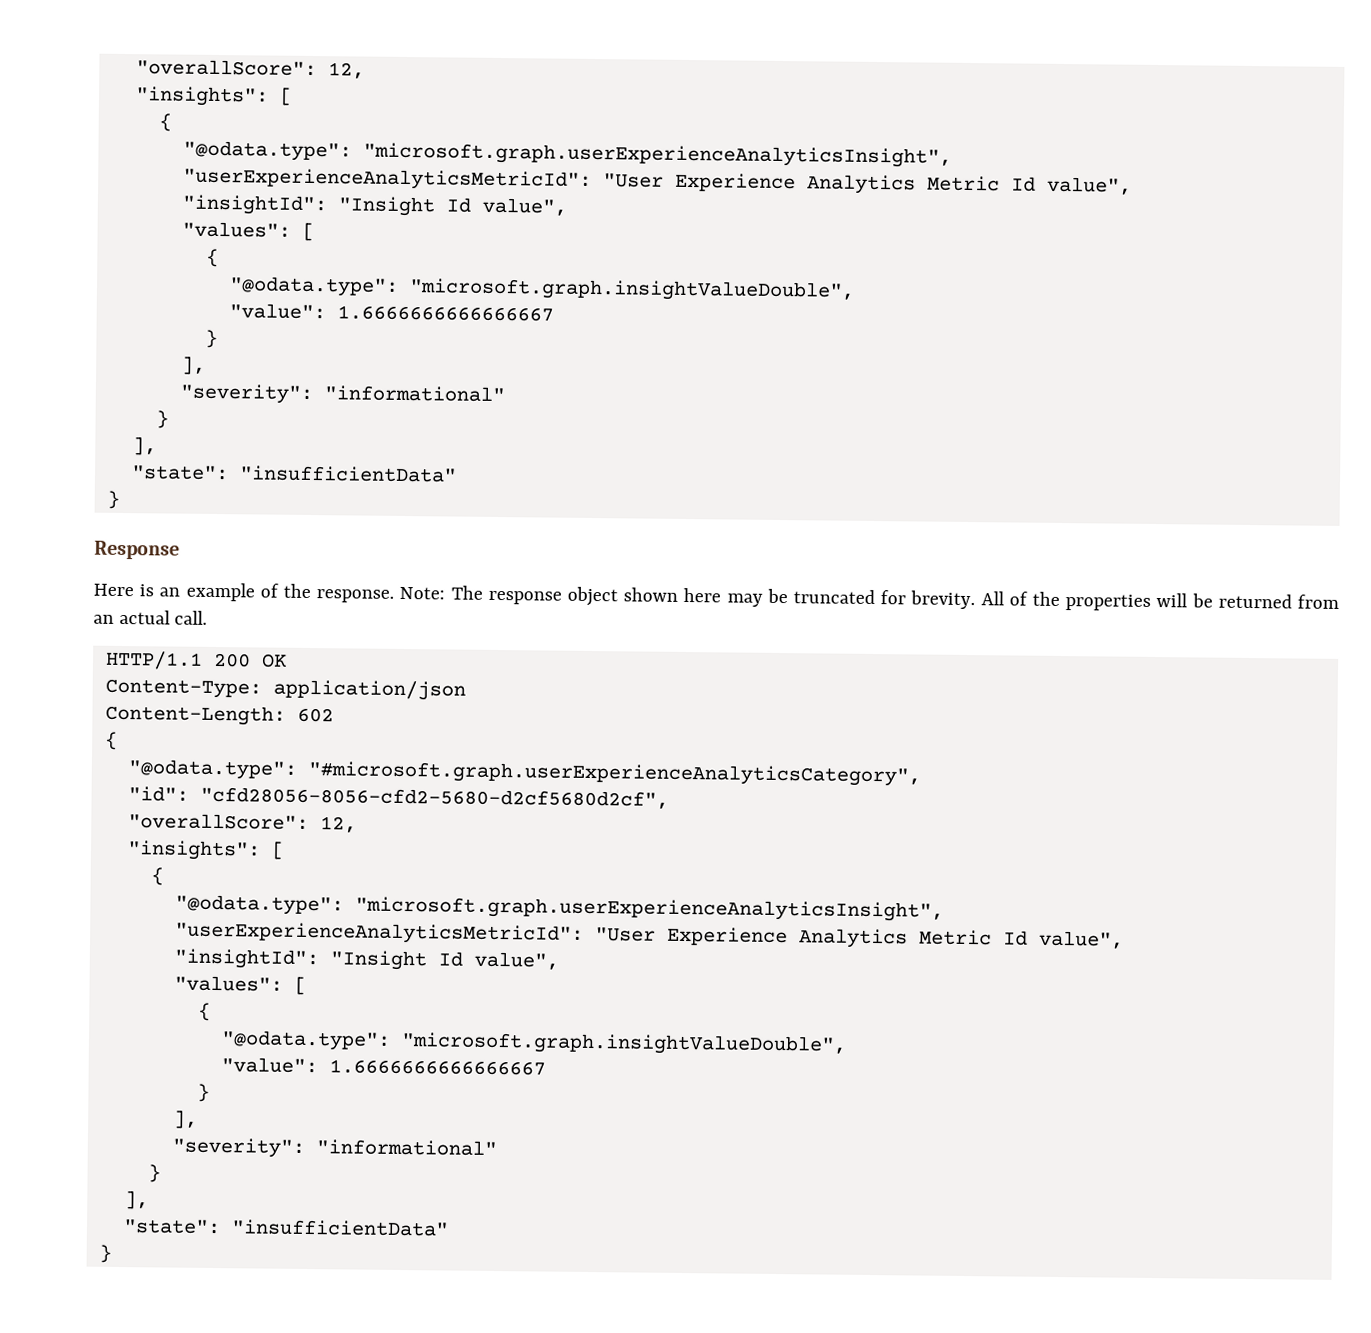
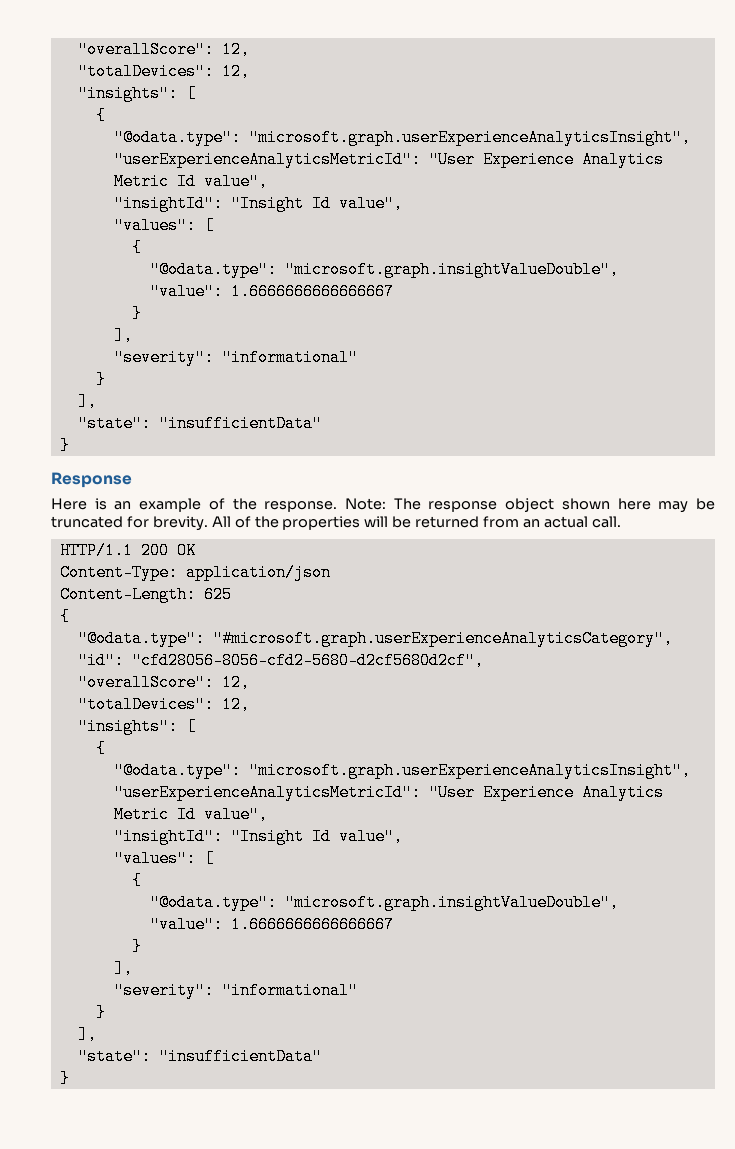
[135,59,365,79] "overallScore": 12, -> [77,41,250,58] [77,63,250,80] "overallScore": 12, // "totalDevices": 12,
[296,707,334,723] 602 -> [203,586,232,603] 625
(357, 824) none -> [77,696,250,713] // "totalDevices": 12,

